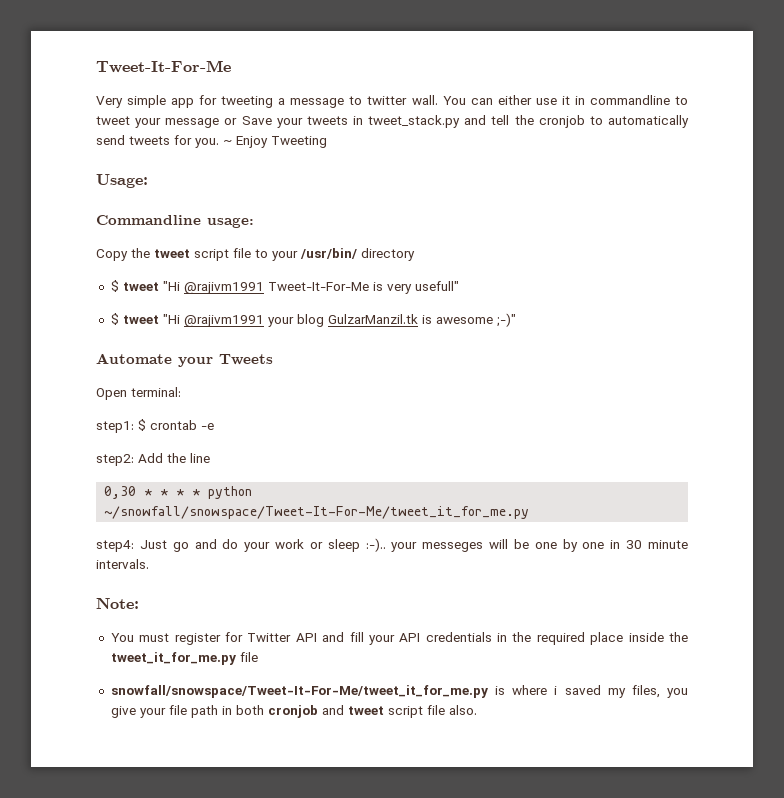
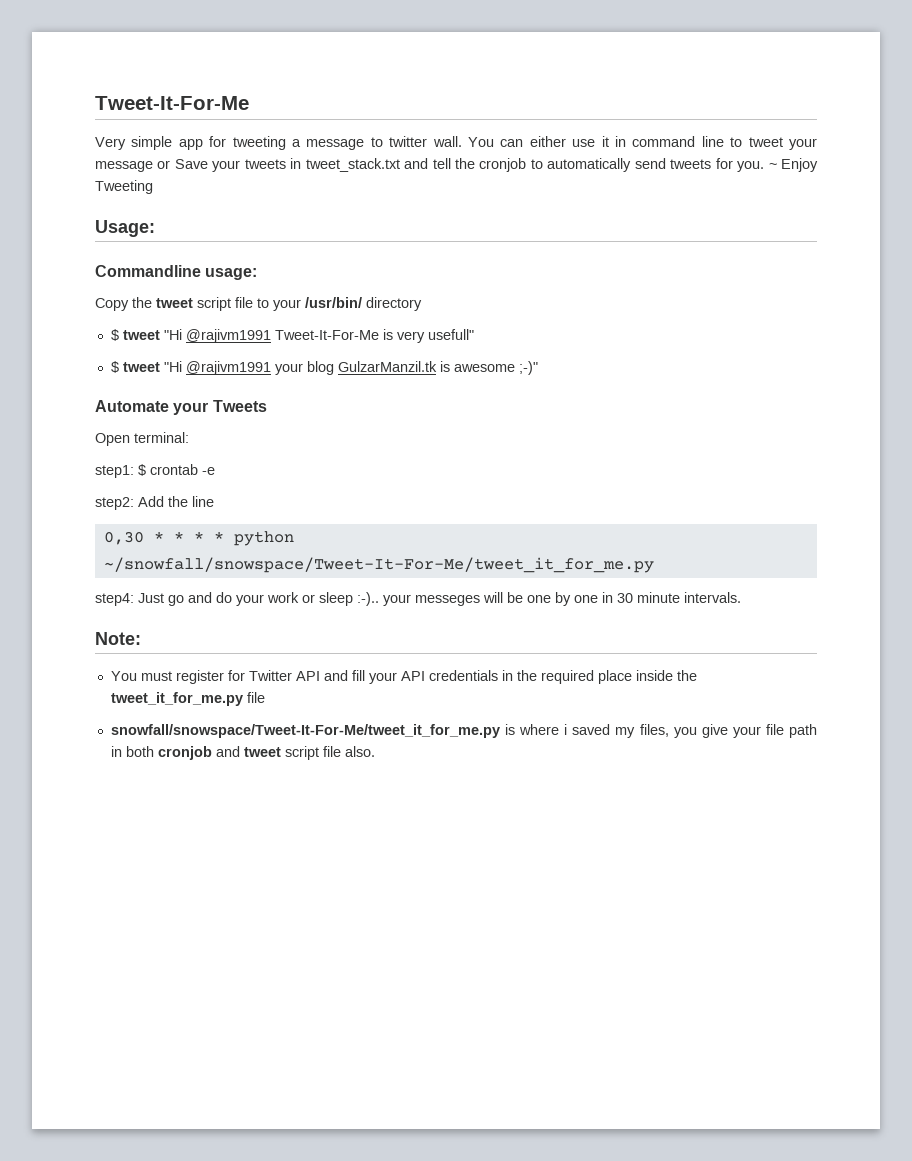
[589,95,670,105] commandline -> [632,136,724,147] command line
[368,115,461,128] tweet_stack.py -> [305,158,400,172] tweet_stack.txt

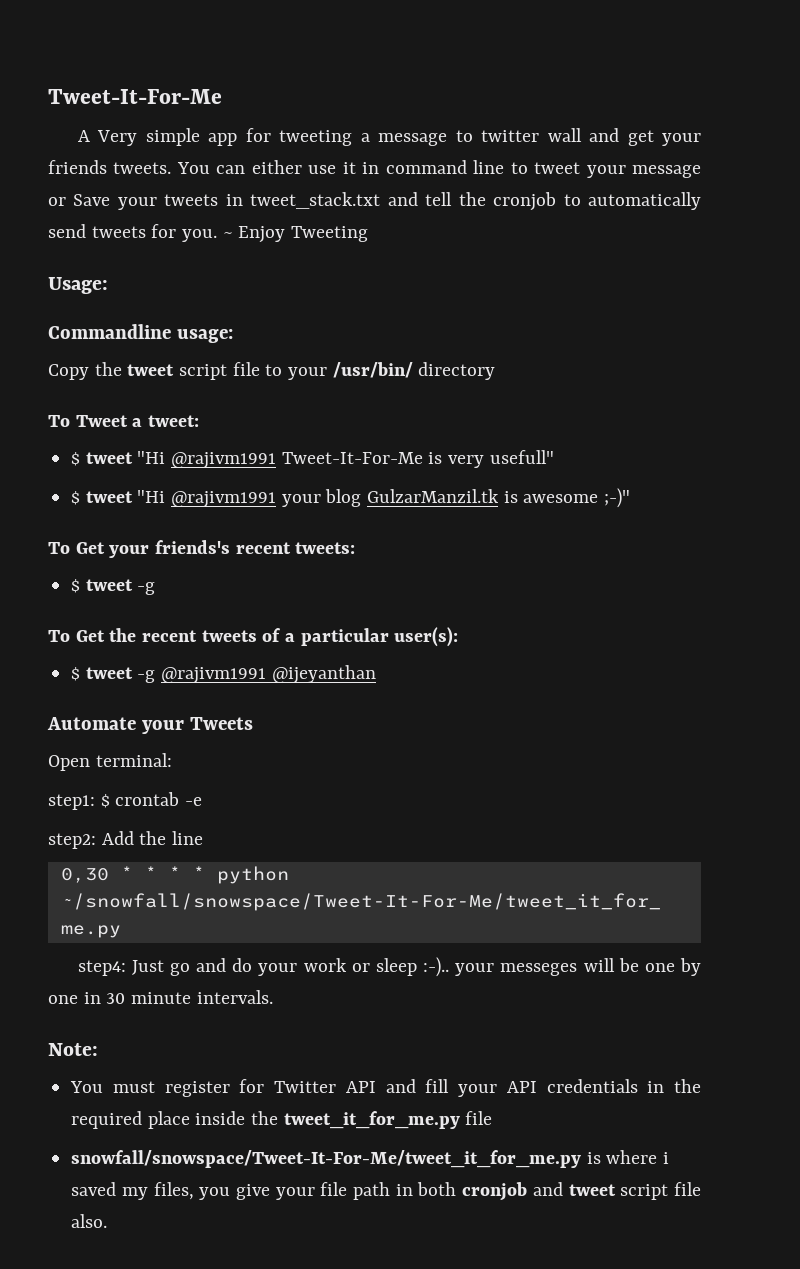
(249, 103) none -> [77,130,90,142] A
[432,136,462,147] wall. -> [547,128,701,146] [48,160,172,174] wall and get your friends tweets.
(422, 304) none -> [48,415,200,427] // To Tweet a tweet:
(538, 368) none -> [48,540,356,558] [71,579,156,595] [48,627,459,647] [71,665,376,684] // To Get your friends's recent tweets: // $ tweet -g // To Get the recent tweets of a particular user(s): // $ tweet -g @rajivm1991 @ijeyanthan

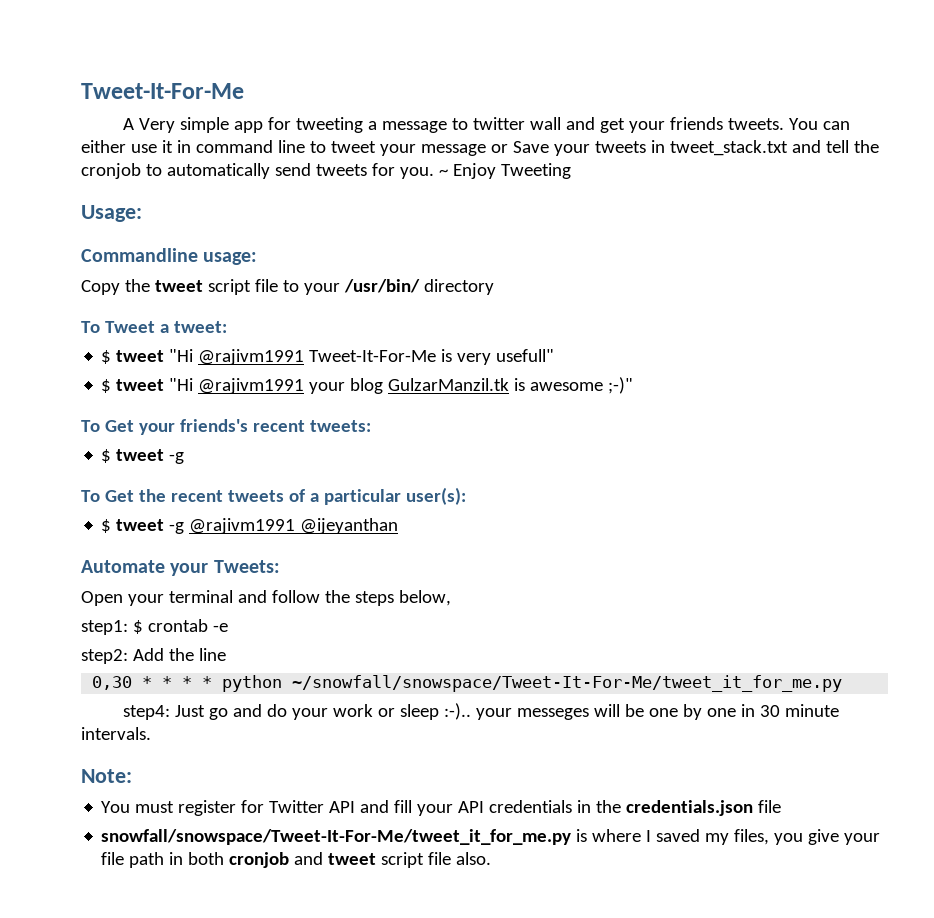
[189,717,253,730] Tweets -> [213,560,280,573] Tweets:
[95,753,172,767] terminal: -> [127,590,451,606] your terminal and follow the steps below,
[71,1111,460,1129] required place inside the tweet_it_for_me.py -> [626,800,754,816] credentials.json
[663,1152,670,1164] i -> [646,830,652,842] I

